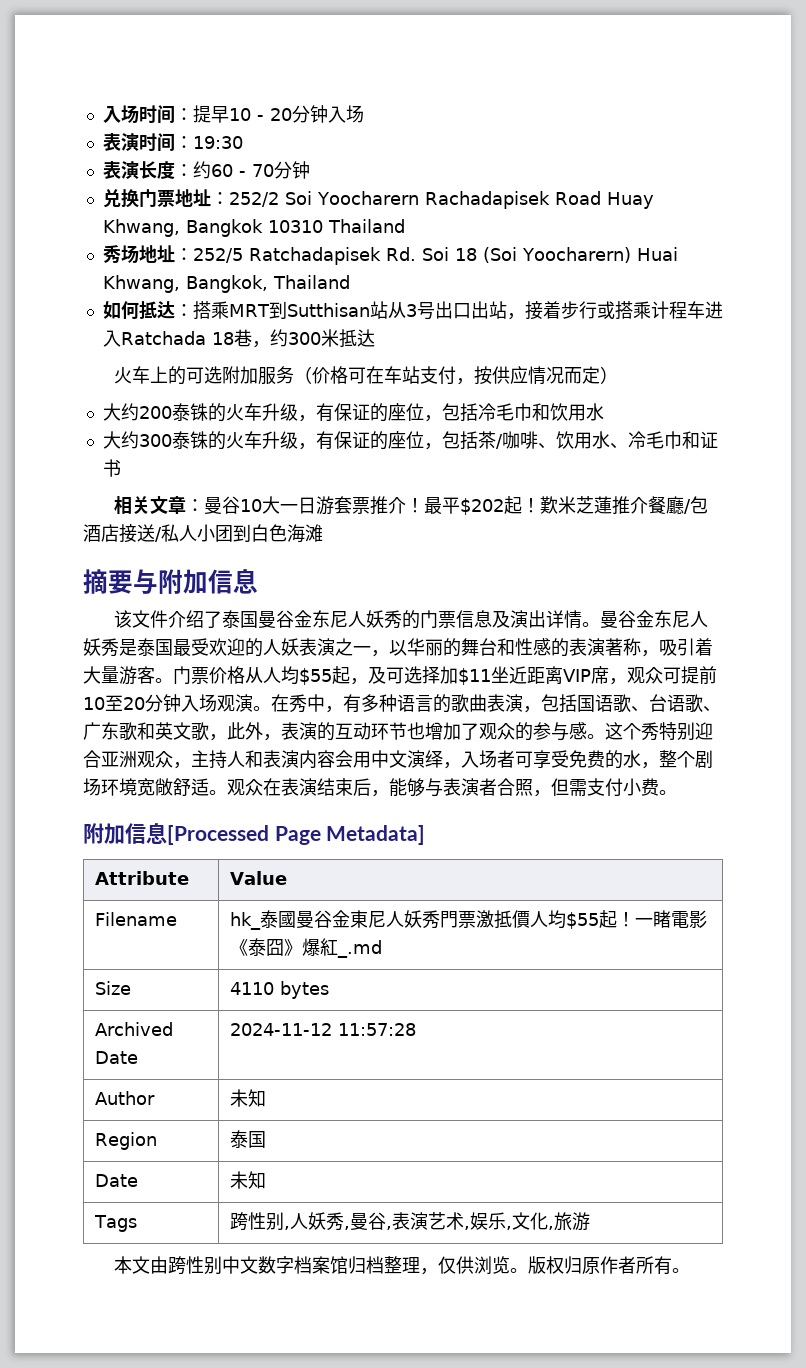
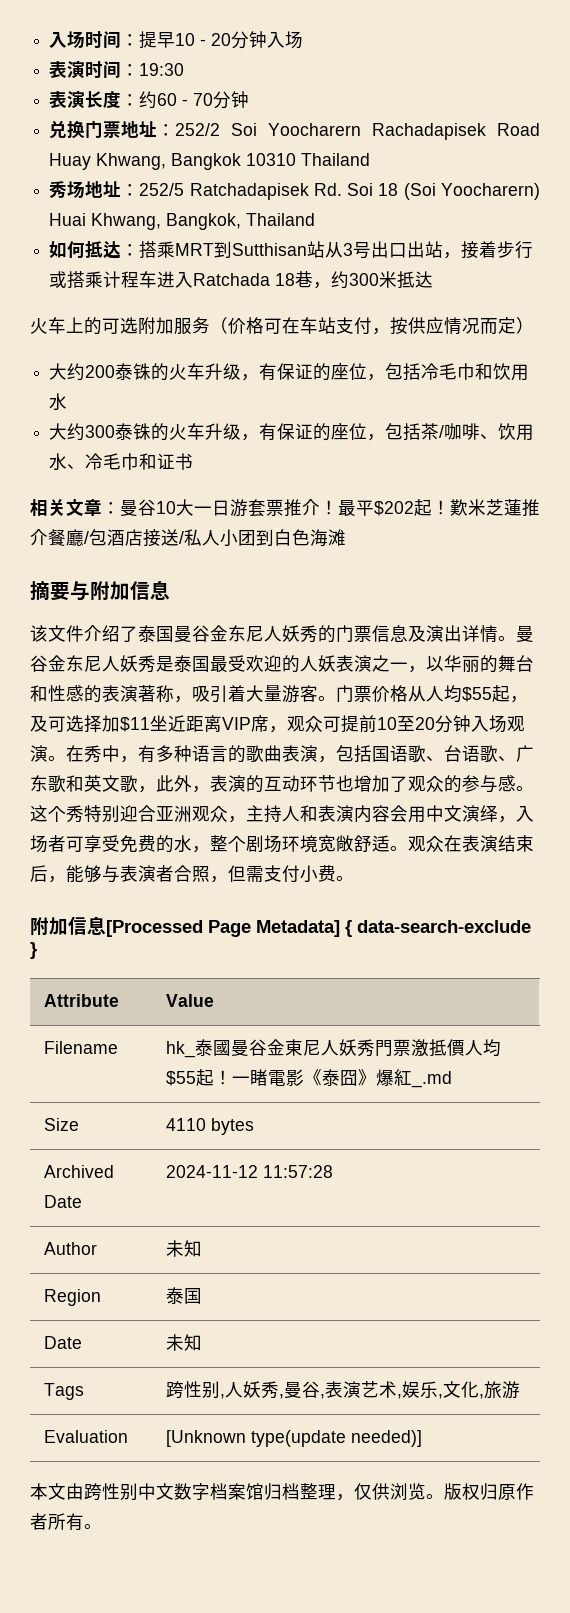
(426, 835) none -> [345,920,531,937] [30,942,37,959] { data-search-exclude }
(590, 1221) none -> [43,1430,128,1443] [165,1430,422,1447] // Evaluation | [Unknown type(update needed)]

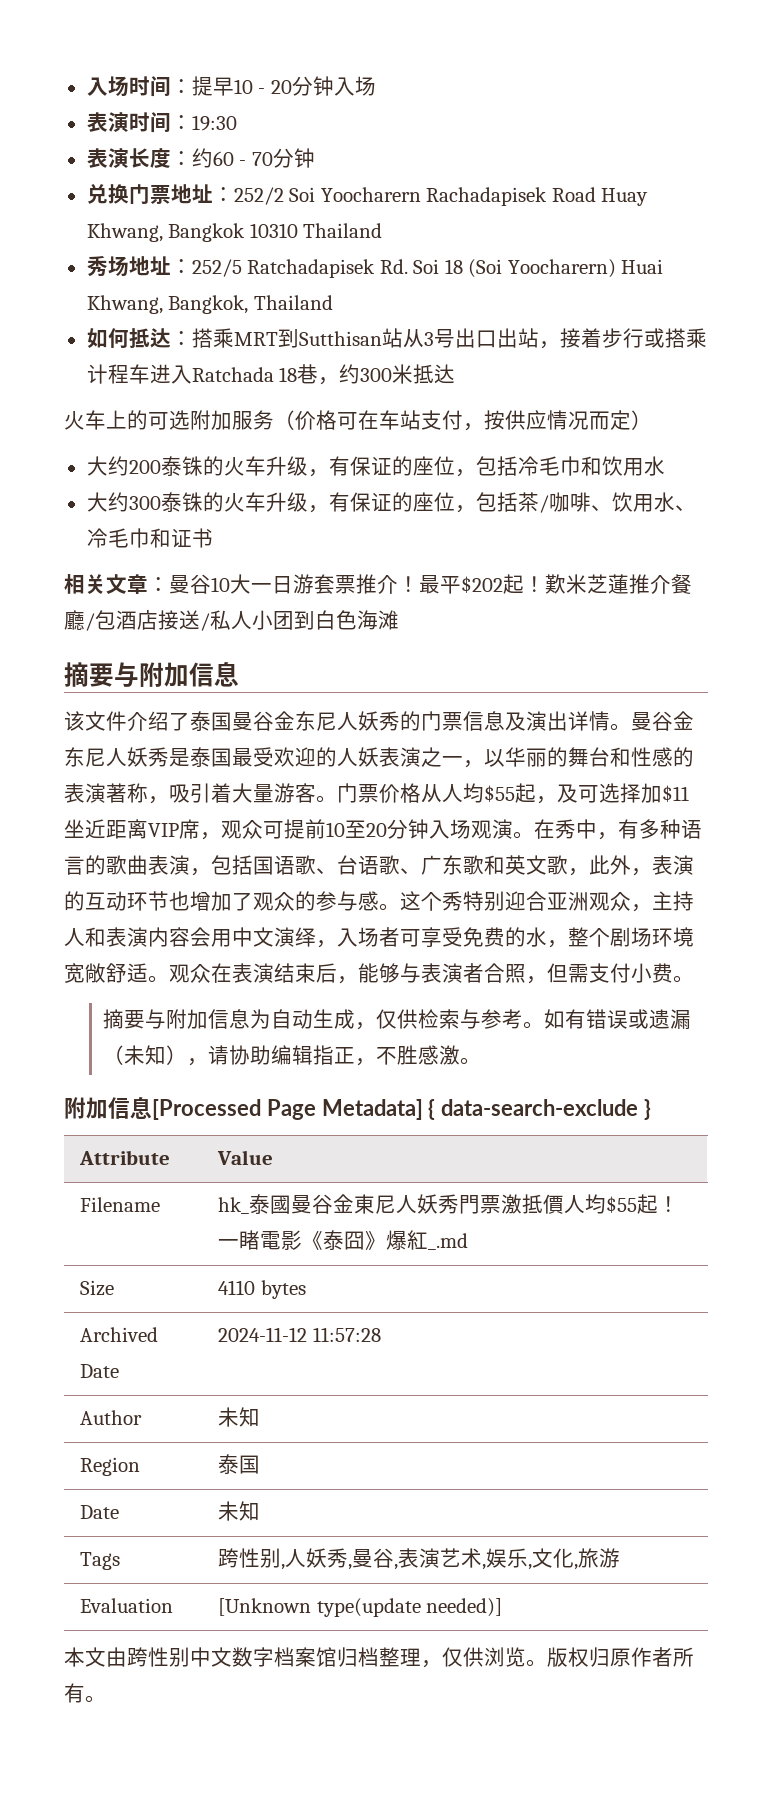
(354, 878) none -> [102,1009,691,1030] [102,1045,481,1066] // 摘要与附加信息为自动生成，仅供检索与参考。如有错误或遗漏（未知），请协助编辑指正，不胜感激。

